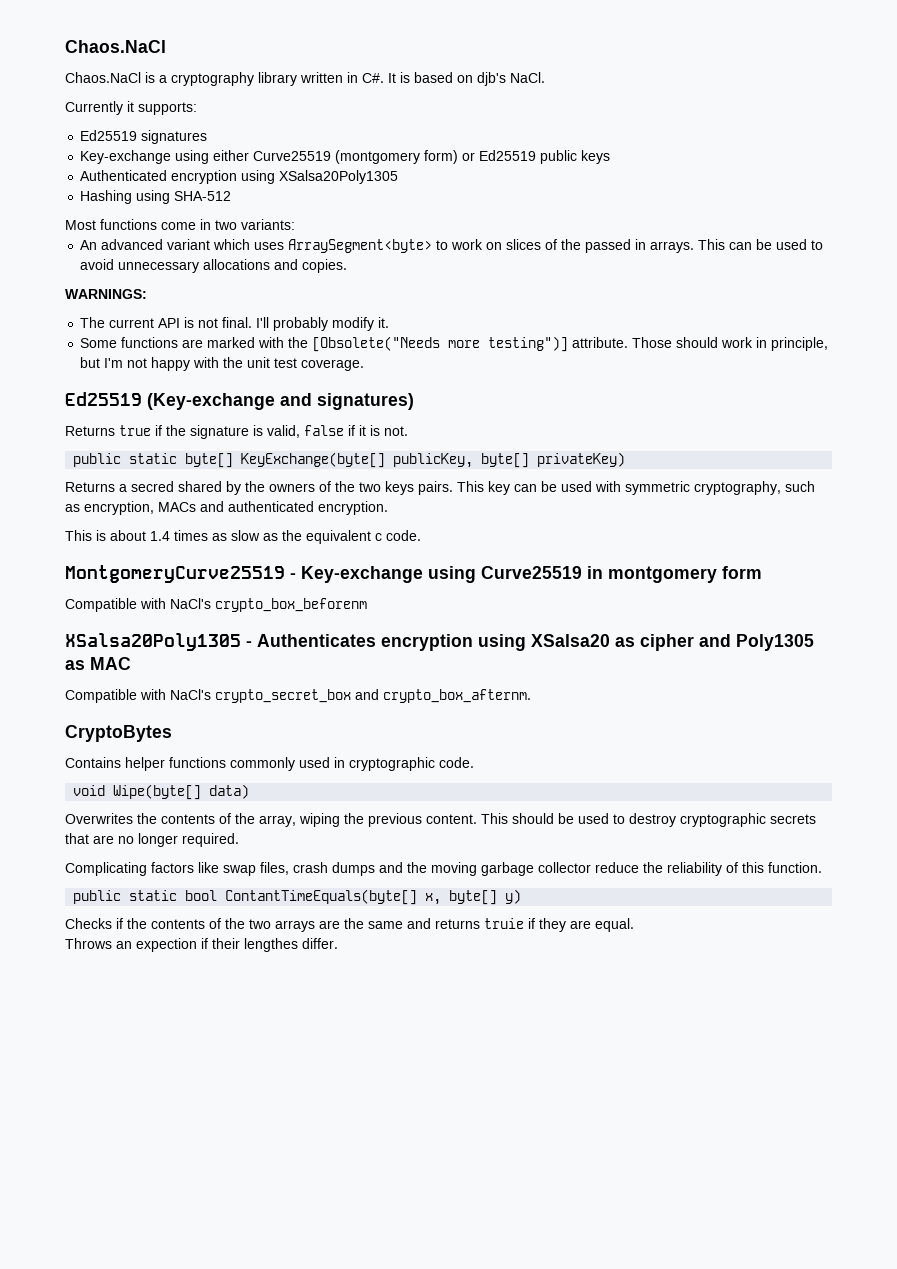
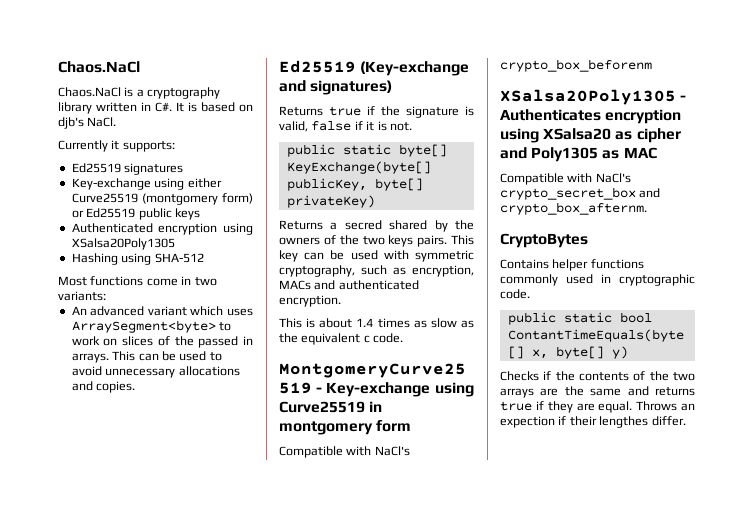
[65,289,147,299] [80,317,390,331] [80,336,829,352] [80,357,365,371] // WARNINGS: // The current API is not final. I'll probably modify it. // Some functions are marked with the [Obsolete("Needs more testing")] attribute. Those should work in principle, but I'm not happy with the unit test coverage. -> (136, 387) none
[73,784,250,800] [65,813,816,827] [65,833,239,847] [65,862,822,876] // void Wipe(byte[] data) // Overwrites the contents of the array, wiping the previous content. This should be used to destroy cryptographic secrets that are no longer required. // Complicating factors like swap files, crash dumps and the moving garbage collector reduce the reliability of this function. -> (530, 294) none
[484,918,524,929] truie -> [500,401,532,411] true
(634, 925) // -> (633, 407) none

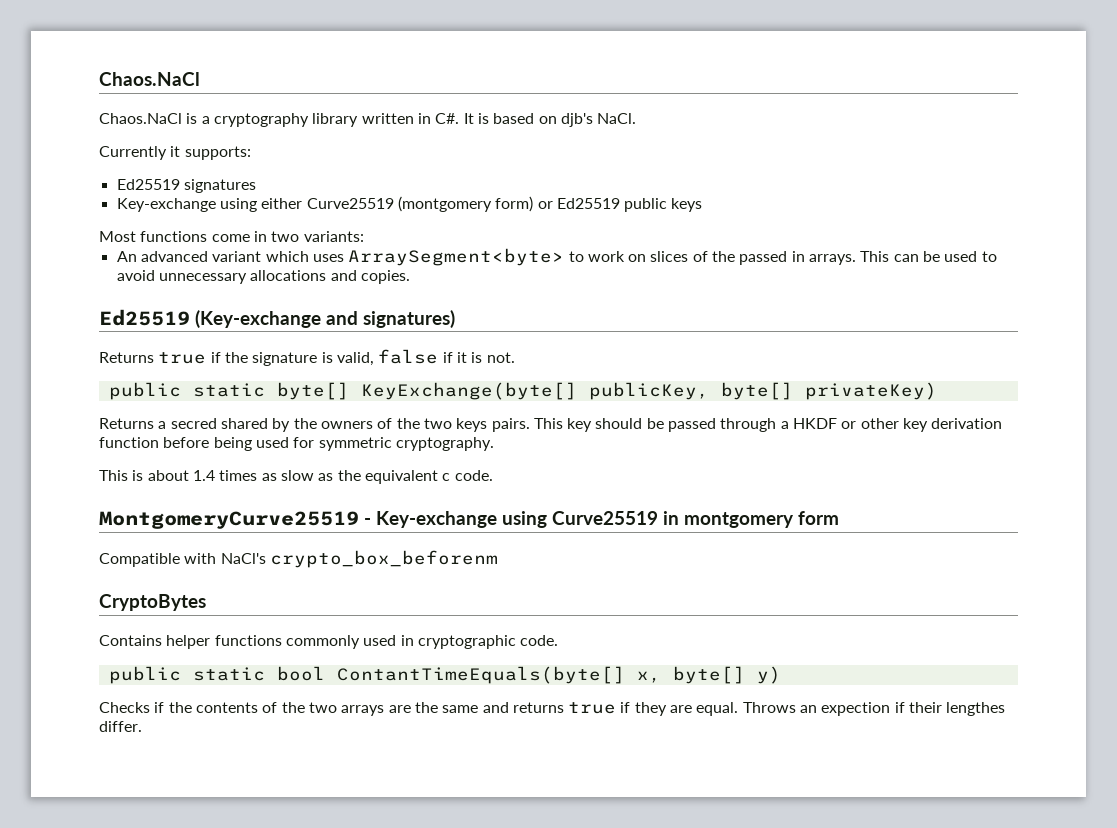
[71,223,253,235] [71,238,175,250] [71,253,204,265] // Authenticated encryption using XSalsa20Poly1305 // Hashing using SHA-512 -> (703, 205) none
[304,250,474,262] [279,265,474,277] [279,280,419,290] [279,295,341,307] can be used with symmetric cryptography, such as encryption, MACs and authenticated encryption. -> [595,418,1003,432] [99,437,494,451] should be passed through a HKDF or other key derivation function before being used for symmetric cryptography.
[500,89,687,105] [500,109,682,124] [500,128,681,143] [500,147,657,162] [500,173,631,185] [500,187,661,200] [500,202,647,215] // XSalsa20Poly1305 - Authenticates encryption using XSalsa20 as cipher and Poly1305 as MAC // Compatible with NaCl's crypto_secret_box and crypto_box_afternm. -> (498, 559) none

